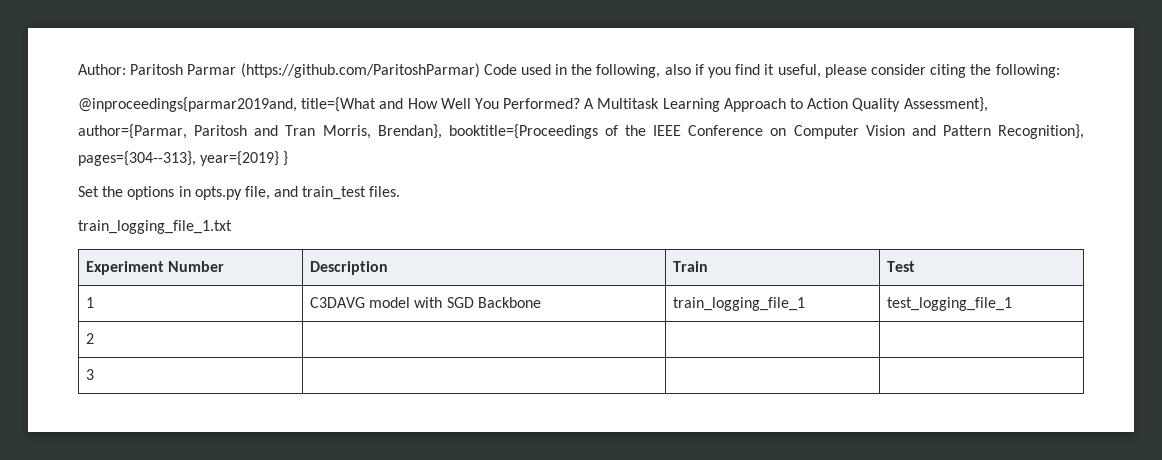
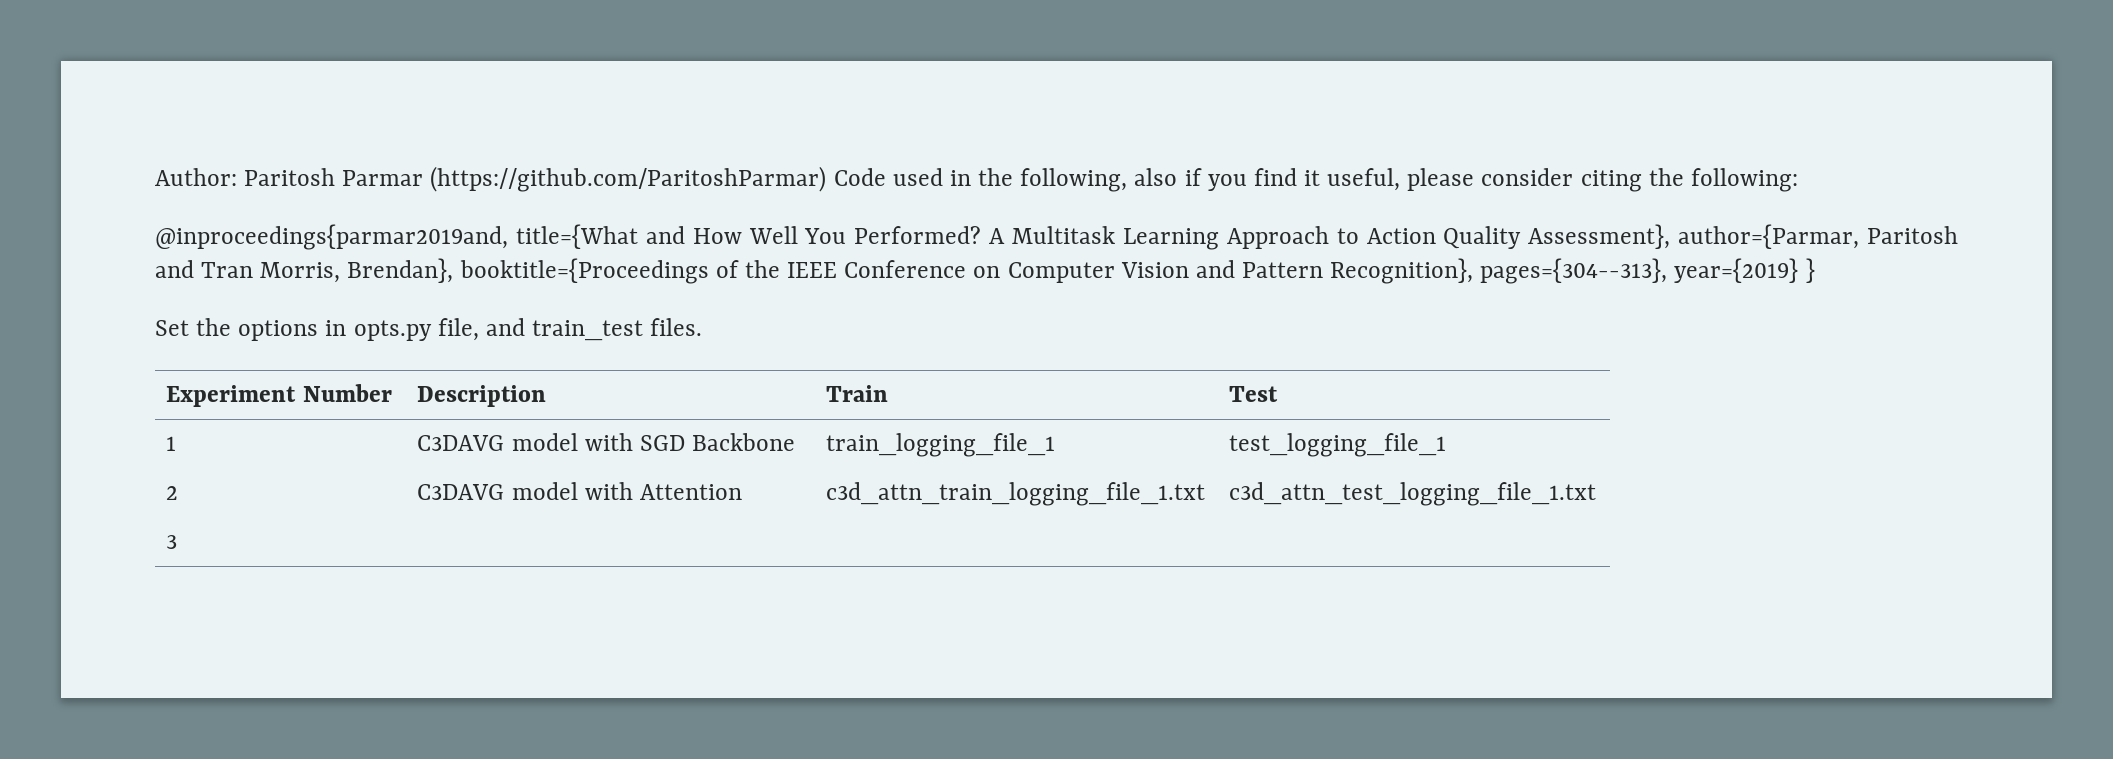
[78,220,232,234] // train_logging_file_1.txt -> (703, 327) none
(95, 338) | | -> [417,482,742,500] [826,482,1206,506] [1229,482,1597,506] C3DAVG model with Attention | c3d_attn_train_logging_file_1.txt | c3d_attn_test_logging_file_1.txt

